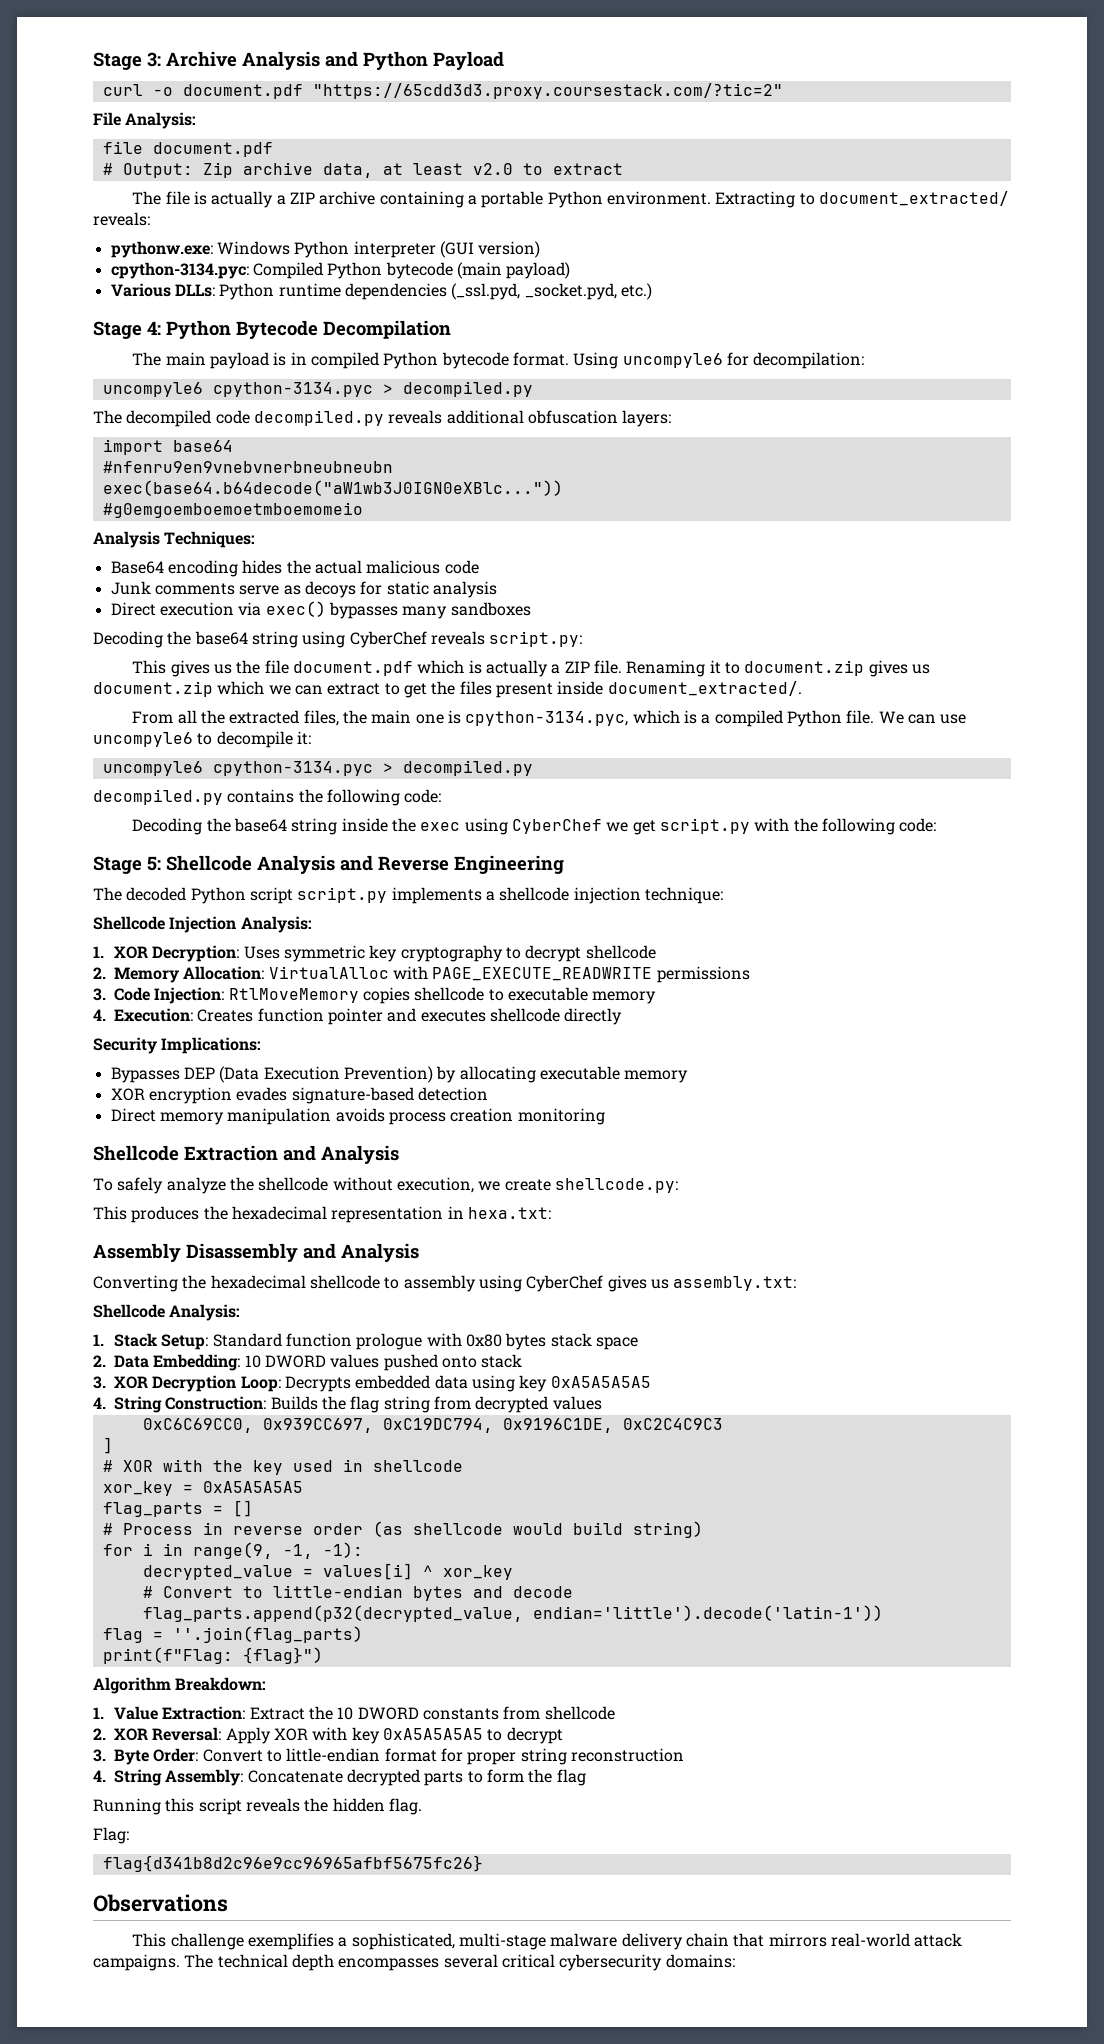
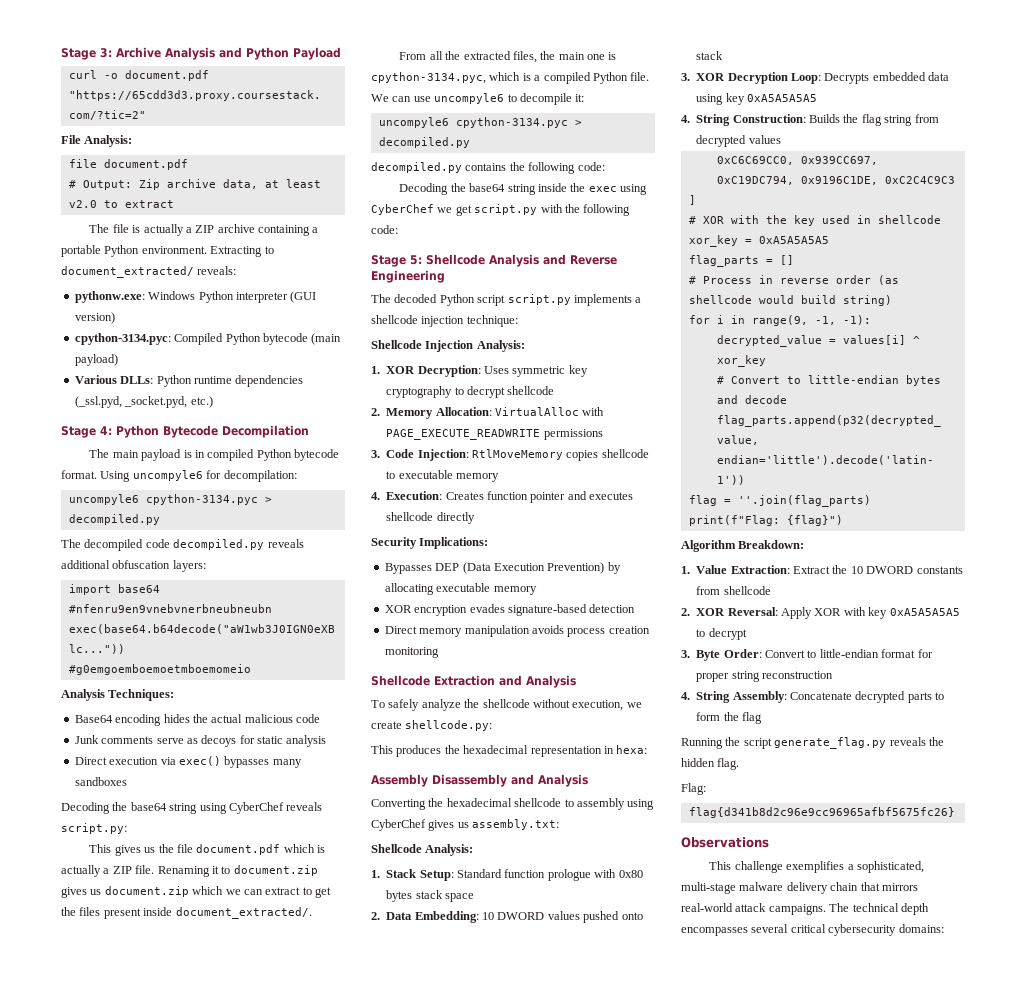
[467,1207,551,1219] hexa.txt: -> [616,745,648,754] hexa:
[165,1798,242,1815] this script -> [725,737,887,749] the script generate_flag.py

